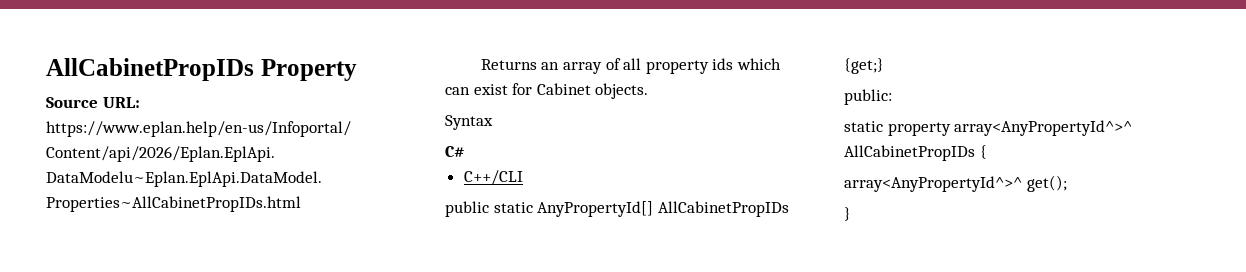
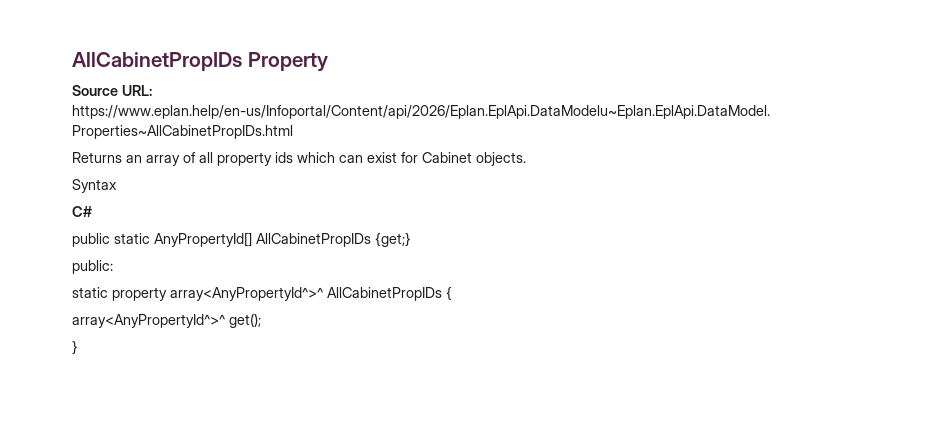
[463,170,523,185] // C++/CLI -> (92, 211) none

